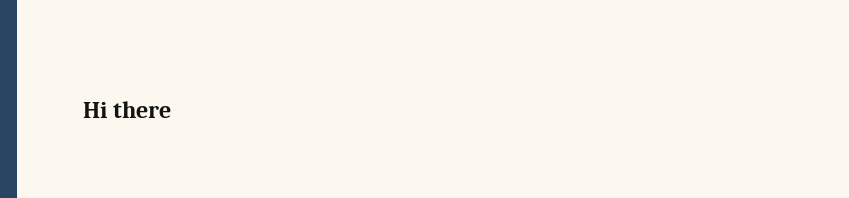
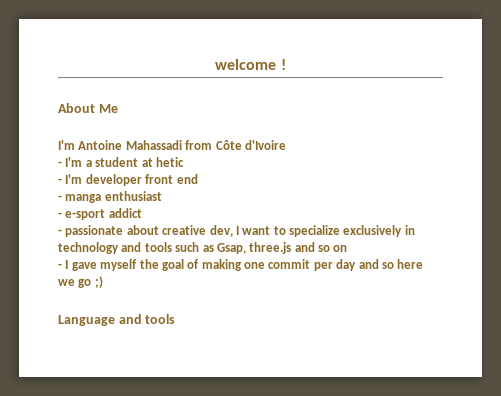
[83,101,172,118] Hi there -> [215,59,286,70] [58,103,118,113] [58,140,286,150] [58,157,184,167] [58,174,198,186] [58,191,162,203] [58,208,142,220] [58,225,415,237] [58,242,348,254] [58,259,424,271] [58,276,103,288] [58,314,176,326] welcome ! // About Me // I'm Antoine Mahassadi from Côte d'Ivoire // - I'm a student at hetic // - I'm developer front end // - manga enthusiast // - e-sport addict // - passionate about creative dev, I want to specialize exclusively in technology and tools such as Gsap, three.js and so on // - I gave myself the goal of making one commit per day and so here we go ;) // Language and tools

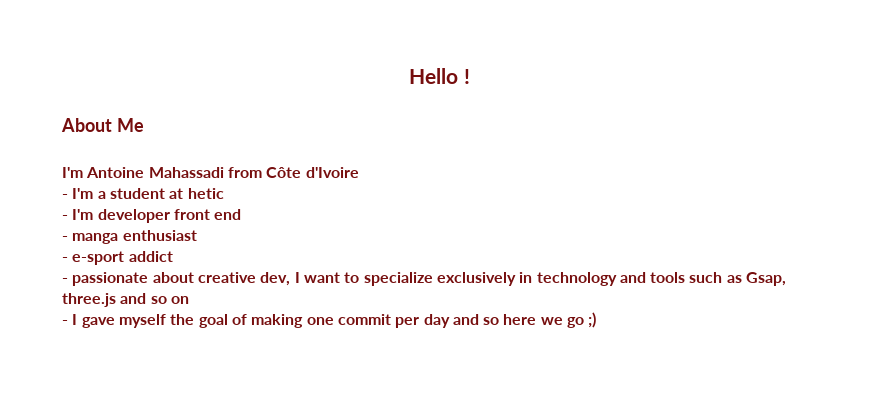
[215,59,277,70] welcome -> [409,68,459,84] Hello
[58,314,176,326] // Language and tools -> (597, 320) none

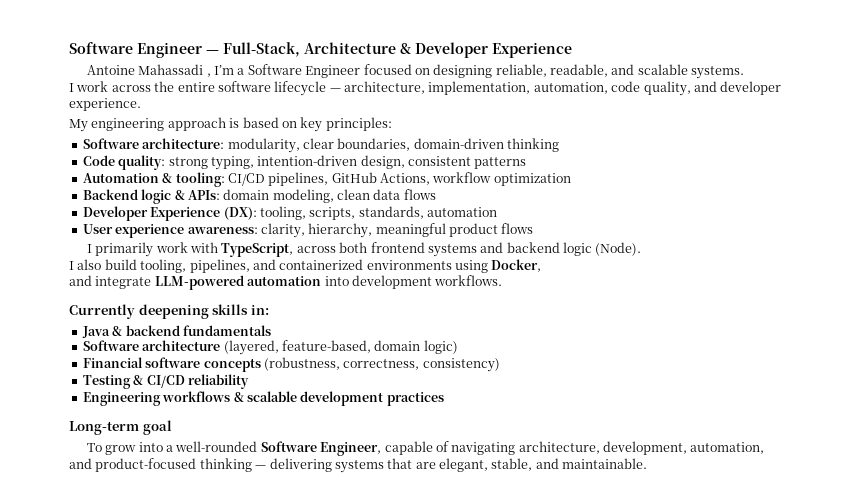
[409,68,470,84] [61,118,144,132] [62,167,359,178] [62,188,224,199] [62,209,242,223] [62,230,197,244] [62,251,173,265] [62,272,787,286] [62,293,189,307] [62,312,597,328] Hello ! // About Me // I'm Antoine Mahassadi from Côte d'Ivoire // - I'm a student at hetic // - I'm developer front end // - manga enthusiast // - e-sport addict // - passionate about creative dev, I want to specialize exclusively in technology and tools such as Gsap, three.js and so on // - I gave myself the goal of making one commit per day and so here we go ;) -> [69,42,572,58] [86,64,745,79] [69,81,782,96] [69,98,141,111] [69,117,392,132] [82,138,559,153] [82,155,527,170] [82,172,571,187] [82,189,436,204] [82,206,497,221] [82,223,534,238] [86,242,642,257] [69,259,542,273] [69,275,503,290] [69,304,269,319] [81,325,271,338] [82,340,458,355] [82,357,500,372] [82,374,249,389] [82,391,444,406] [69,420,172,435] [86,441,765,456] [69,458,648,473] Software Engineer — Full-Stack, Architecture & Developer Experience // Antoine Mahassadi , I’m a Software Engineer focused on designing reliable, readable, and scalable systems. // I work across the entire software lifecycle — architecture, implementation, automation, code quality, and developer experience. // My engineering approach is based on key principles: // Software architecture: modularity, clear boundaries, domain-driven thinking // Code quality: strong typing, intention-driven design, consistent patterns // Automation & tooling: CI/CD pipelines, GitHub Actions, workflow optimization // Backend logic & APIs: domain modeling, clean data flows // Developer Experience (DX): tooling, scripts, standards, automation // User experience awareness: clarity, hierarchy, meaningful product flows // I primarily work with TypeScript, across both frontend systems and backend logic (Node). // I also build tooling, pipelines, and containerized environments using Docker, // and integrate LLM-powered automation into development workflows. // Currently deepening skills in: // Java & backend fundamentals // Software architecture (layered, feature-based, domain logic) // Financial software concepts (robustness, correctness, consistency) // Testing & CI/CD reliability // Engineering workflows & scalable development practices // Long-term goal // To grow into a well-rounded Software Engineer, capable of navigating architecture, development, automation, and product-focused thinking — delivering systems that are elegant, stable, and maintainable.

